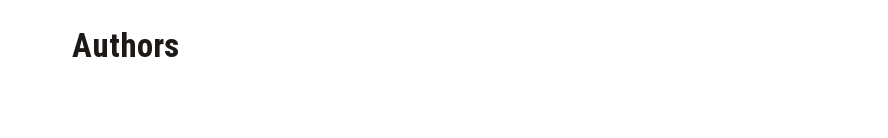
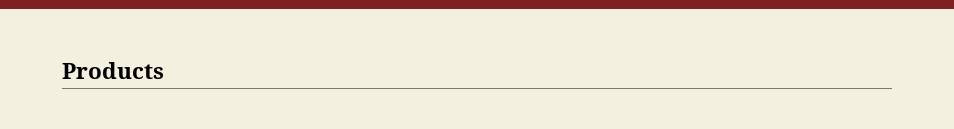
[72,32,179,57] Authors -> [62,62,164,79] Products

